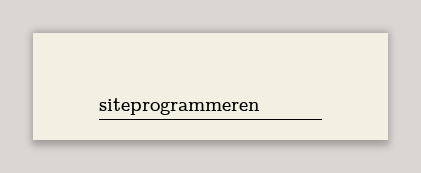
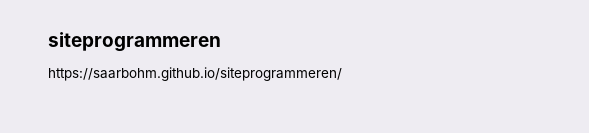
(260, 106) none -> [48,67,342,81] // https://saarbohm.github.io/siteprogrammeren/

